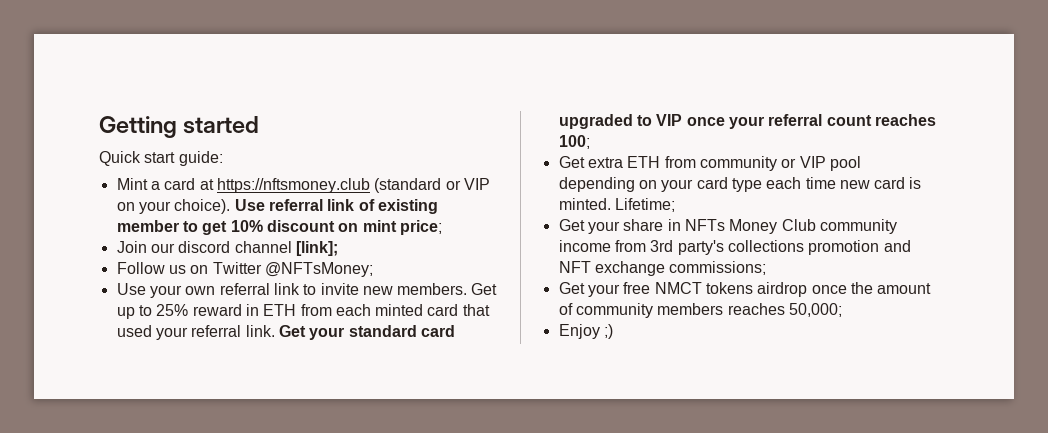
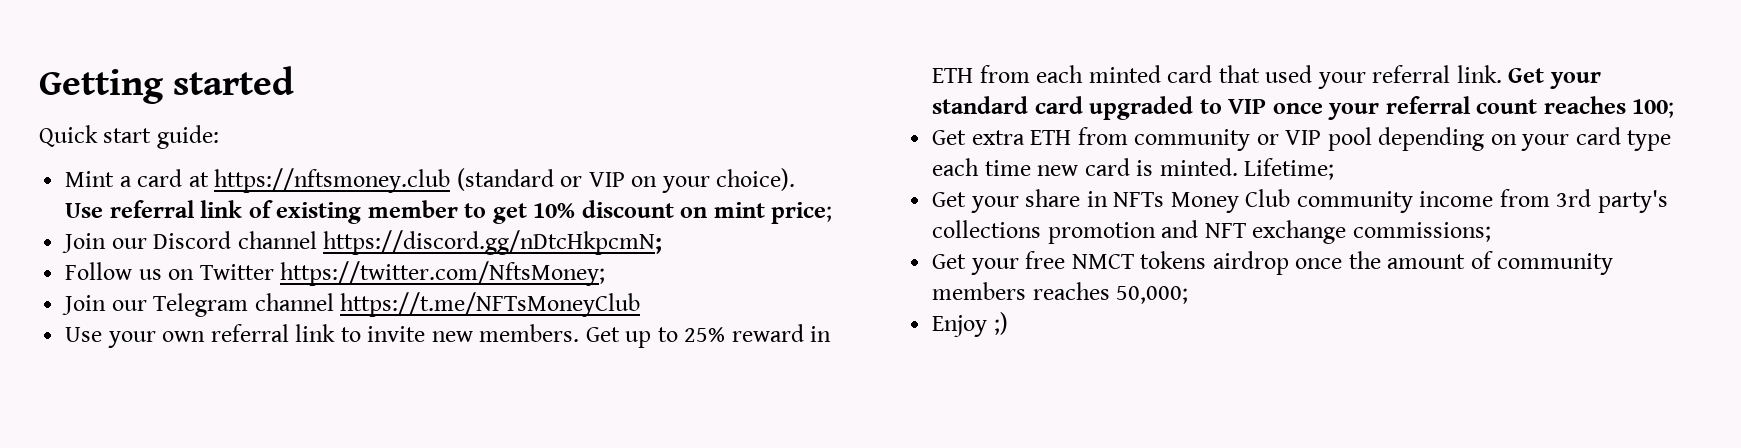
[178,241,338,256] discord channel [link]; -> [153,230,663,255] Discord channel https://discord.gg/nDtcHkpcmN;
[264,262,373,277] @NFTsMoney; -> [280,261,606,286] [62,292,641,317] https://twitter.com/NftsMoney; // Join our Telegram channel https://t.me/NFTsMoneyClub

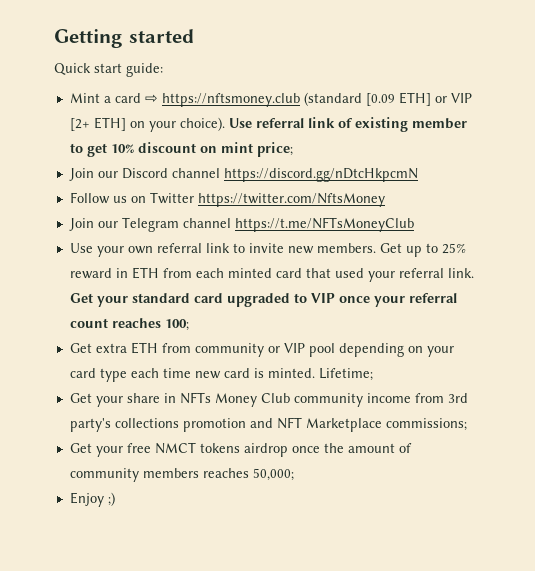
[188,172,209,187] at -> [144,94,158,103] ⇨
[560,172,625,187] or VIP -> [365,92,472,106] [69,117,126,131] [0.09 ETH] or VIP [2+ ETH]
[323,230,663,255] https://discord.gg/nDtcHkpcmN; -> [223,168,418,182] https://discord.gg/nDtcHkpcmN
[280,261,606,286] https://twitter.com/NftsMoney; -> [197,193,385,207] https://twitter.com/NftsMoney
[1252,220,1347,244] exchange -> [305,418,382,432] Marketplace

